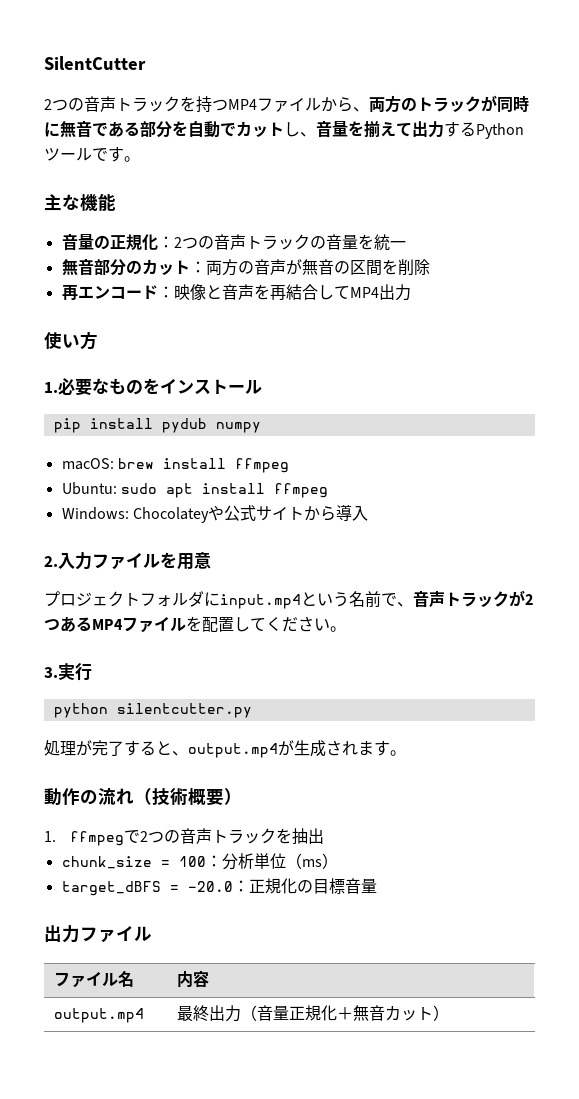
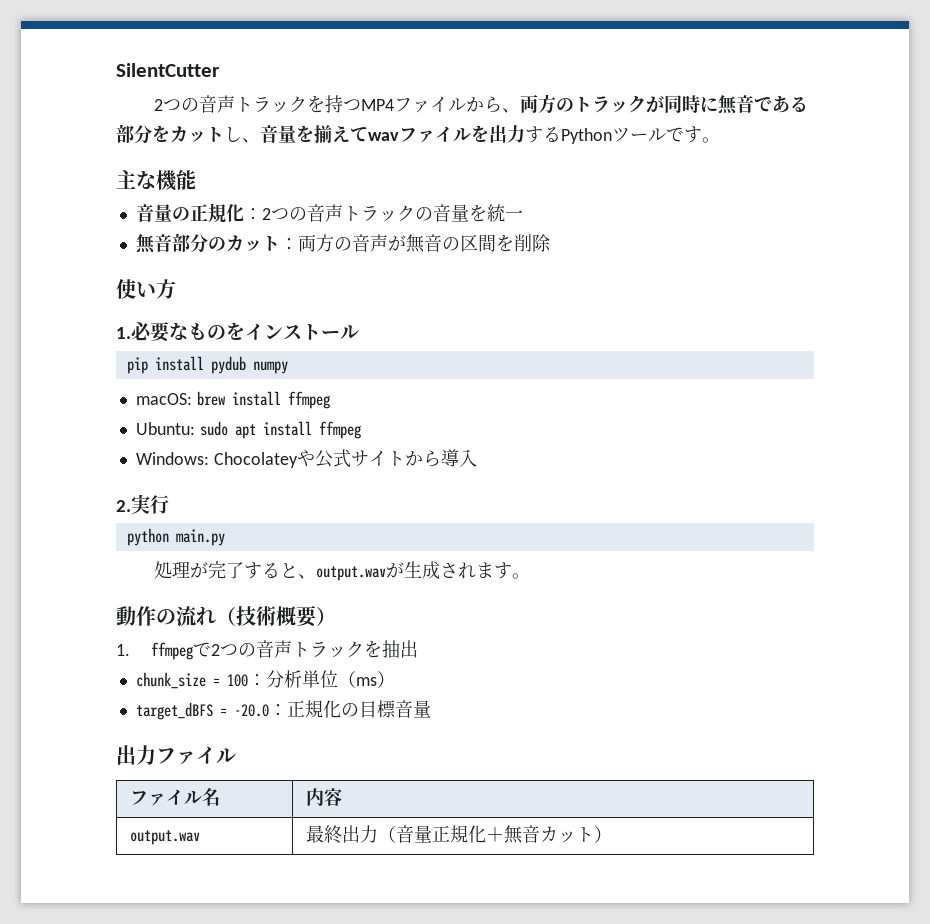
[188,120,236,138] 自動で -> (170, 133) none
(412, 129) none -> [368,125,489,143] wavファイルを
[61,284,411,301] // 再エンコード：映像と音声を再結合してMP4出力 -> (551, 243) none
[58,552,211,570] [44,590,533,609] [44,616,346,633] [44,667,58,678] 入力ファイルを用意 // プロジェクトフォルダにinput.mp4という名前で、音声トラックが2つあるMP4ファイルを配置してください。 // 3. -> (131, 506) none
[116,703,252,718] silentcutter.py -> [175,529,225,546] main.py
[188,743,278,758] output.mp4 -> [315,566,386,581] output.wav
[54,1008,145,1023] output.mp4 -> [129,830,200,845] output.wav

